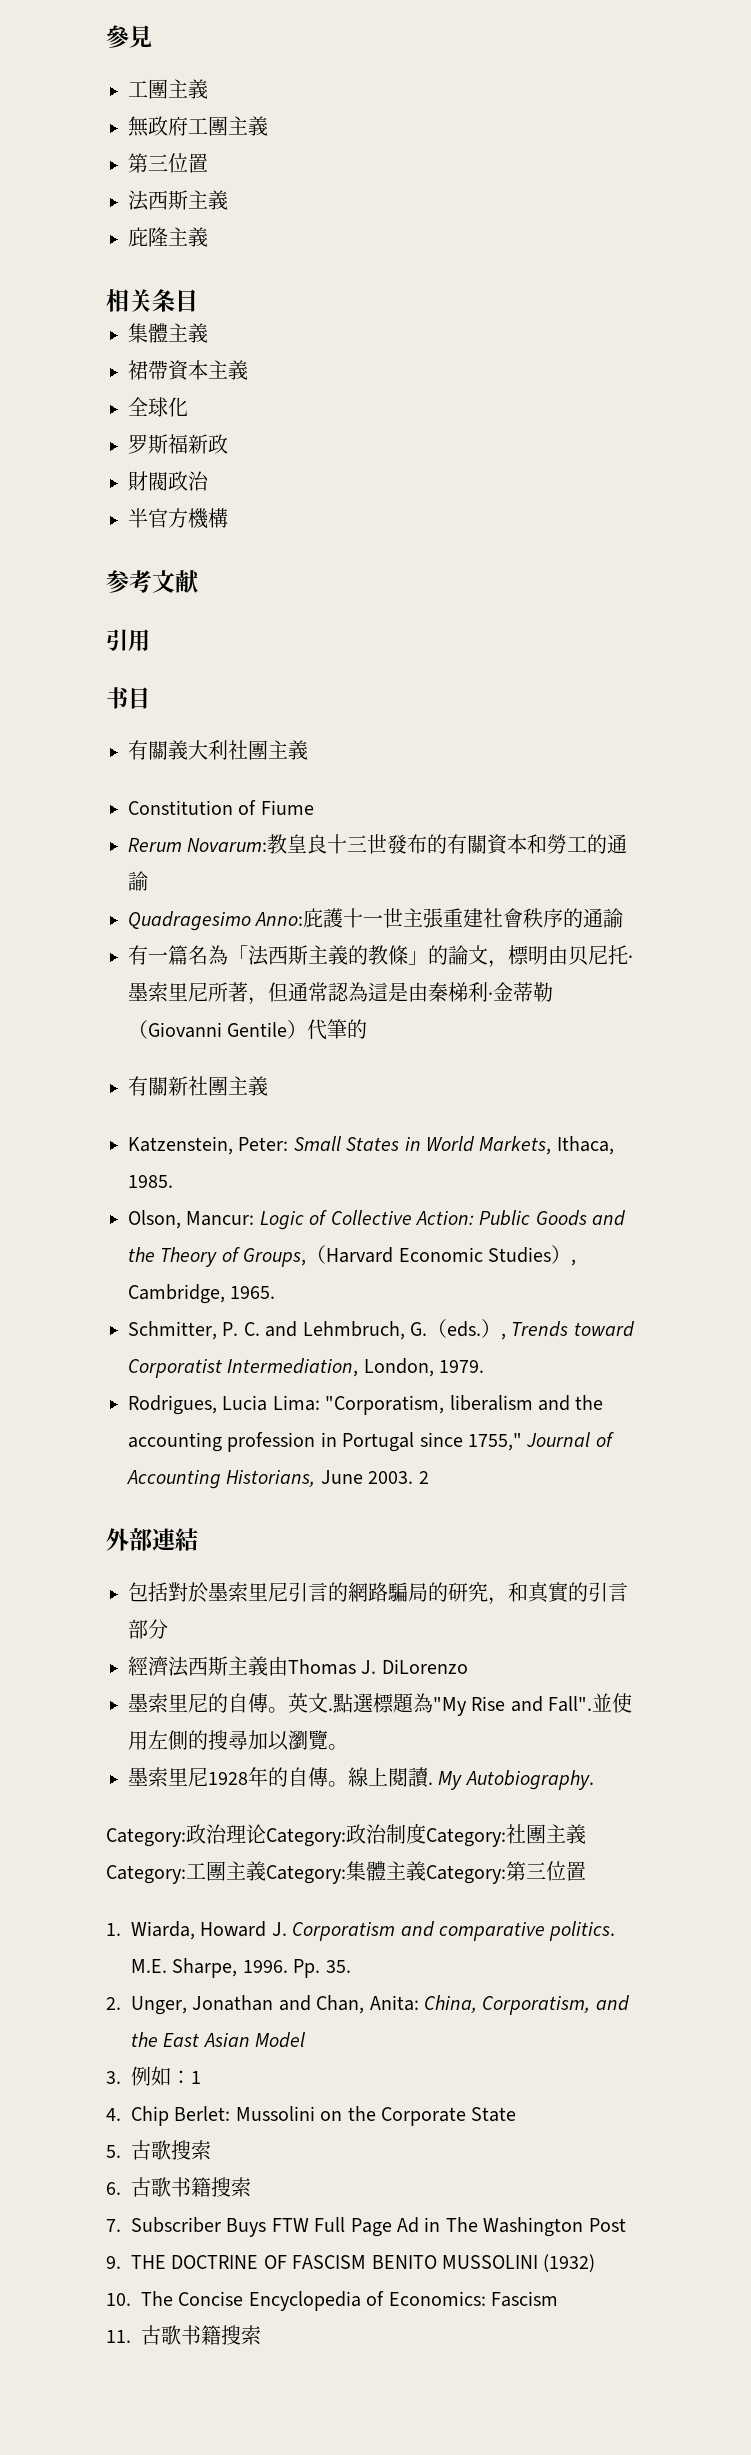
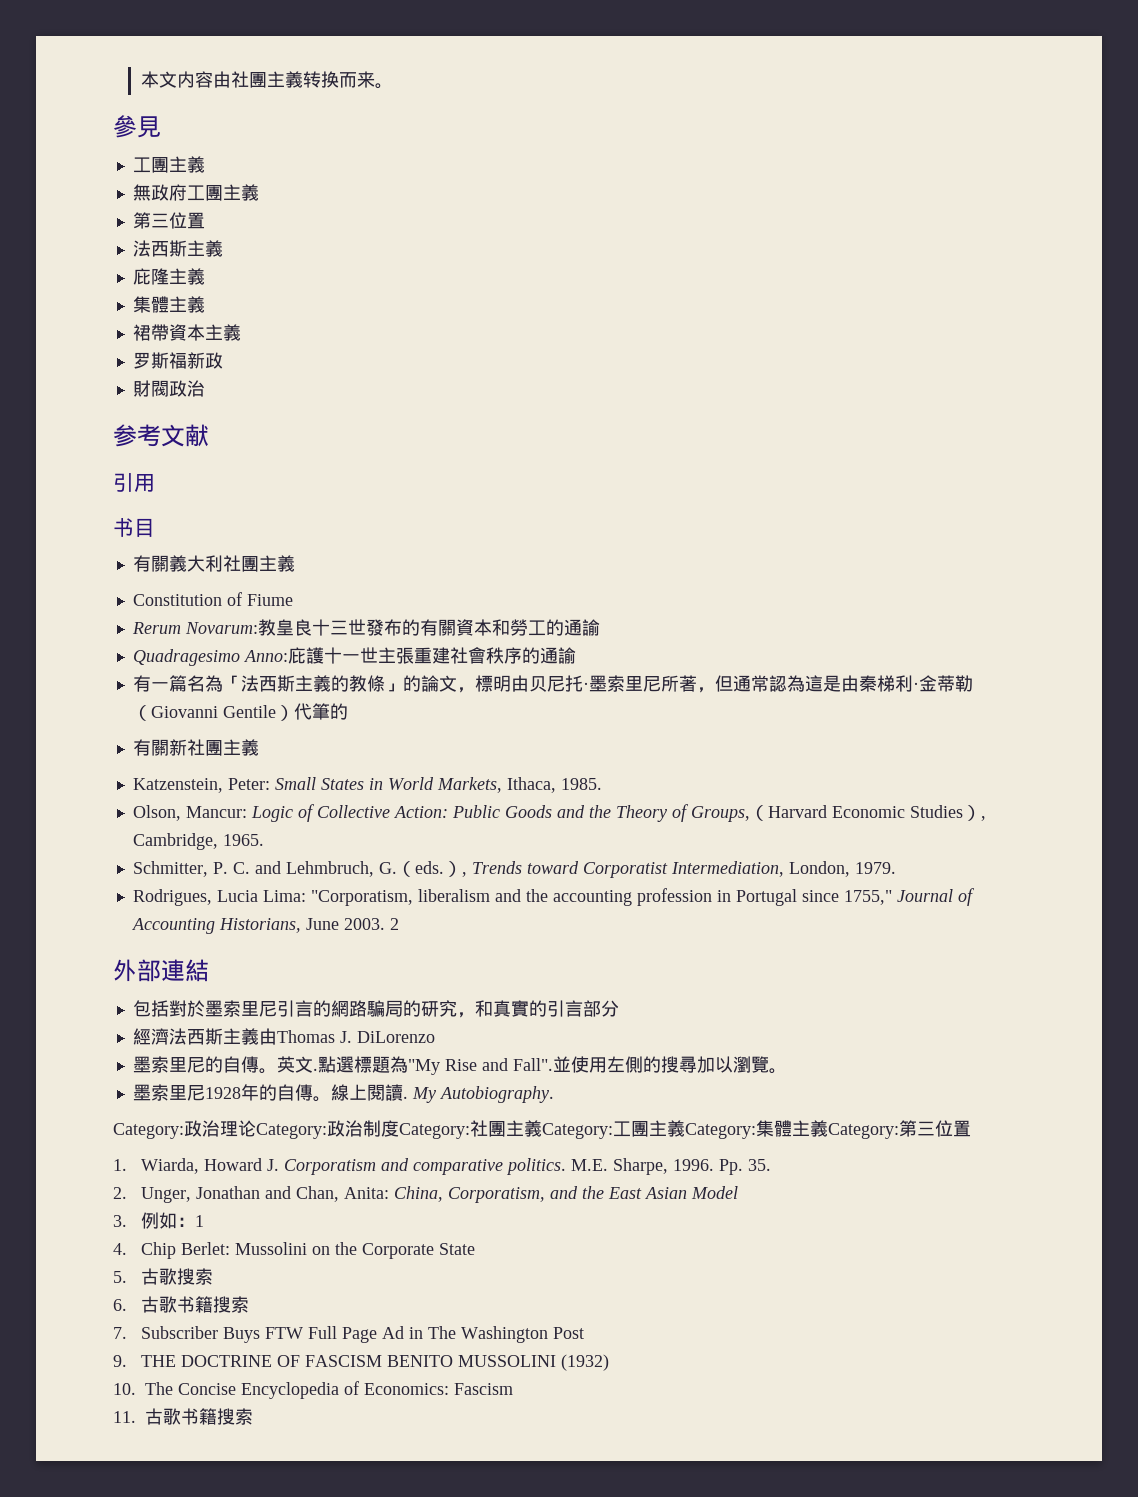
(106, 36) none -> [140,71,393,89] 本文内容由社團主義转换而来。 //
[106,289,198,312] // 相关条目 -> (205, 276) none
[128,397,188,417] // 全球化 -> (241, 332) none
[128,508,228,529] // 半官方機構 -> (205, 388) none

